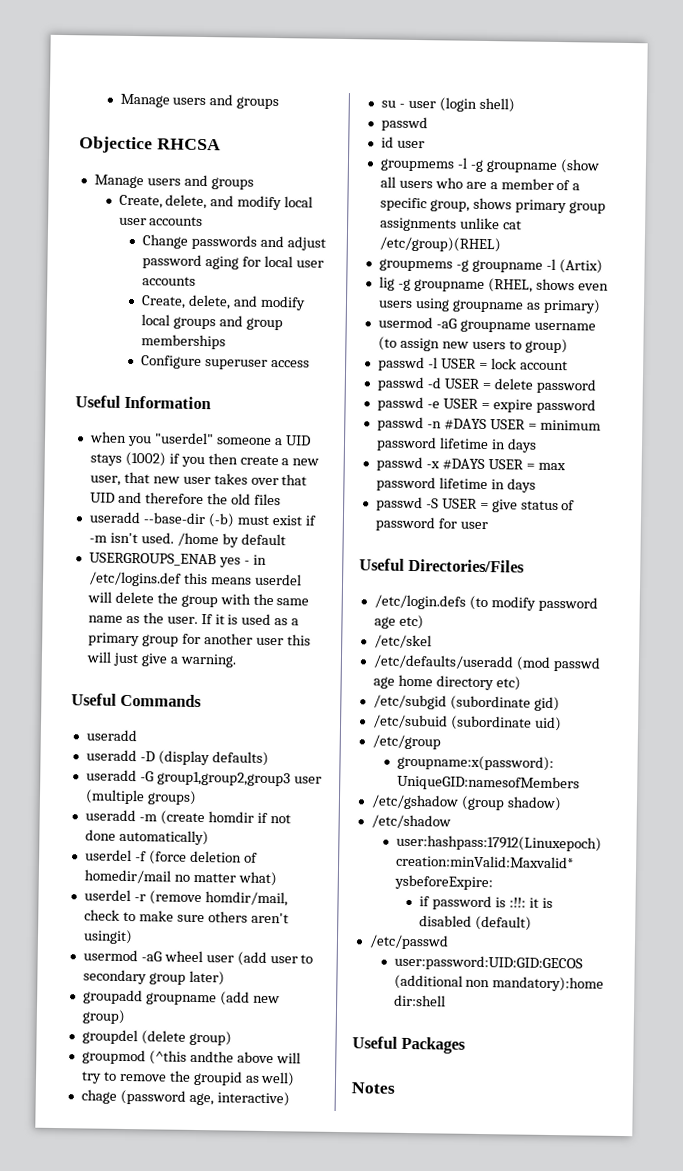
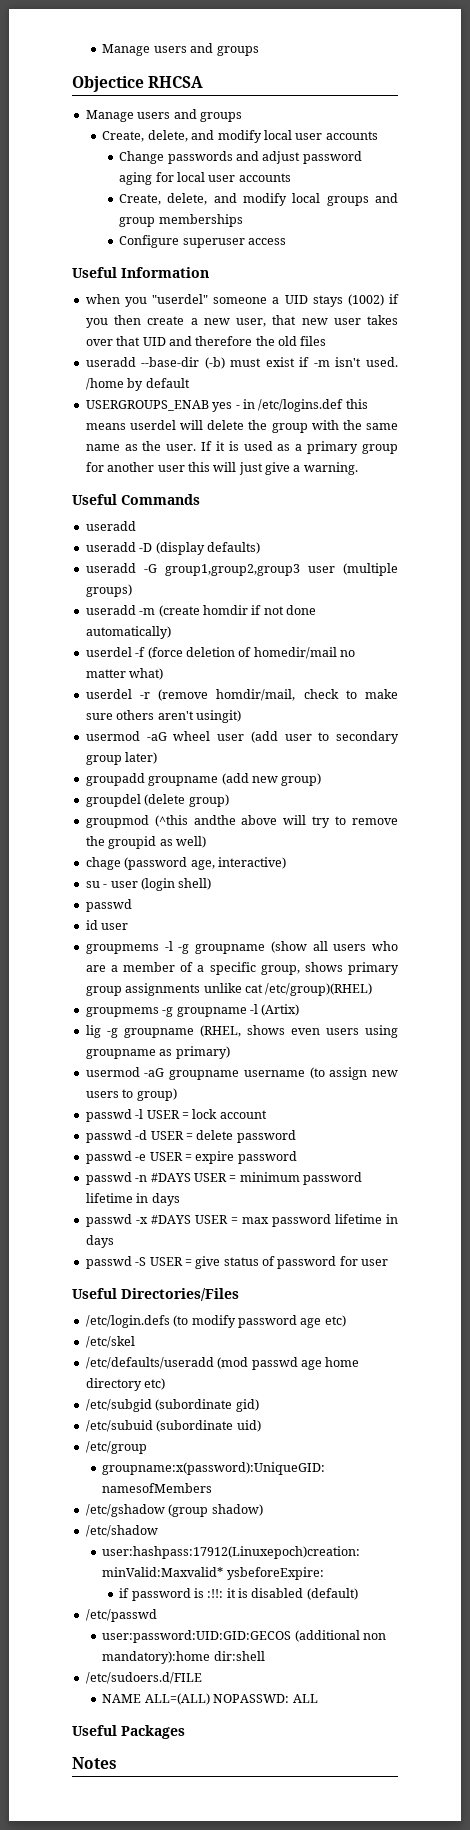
(446, 1000) none -> [85,1672,202,1684] [102,1693,318,1705] // /etc/sudoers.d/FILE // NAME ALL=(ALL) NOPASSWD: ALL

